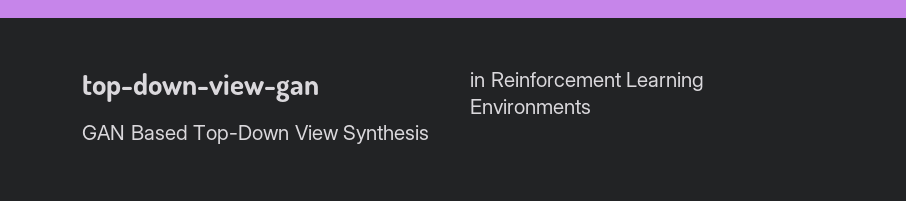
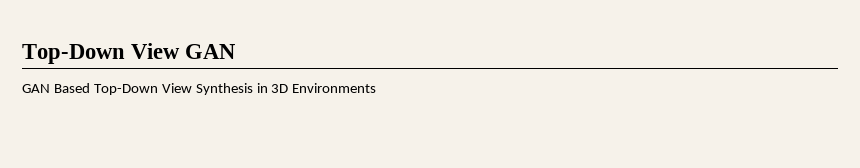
[82,73,319,102] top-down-view-gan -> [22,43,236,64] Top-Down View GAN
[490,72,705,91] Reinforcement Learning -> [271,84,289,93] 3D

